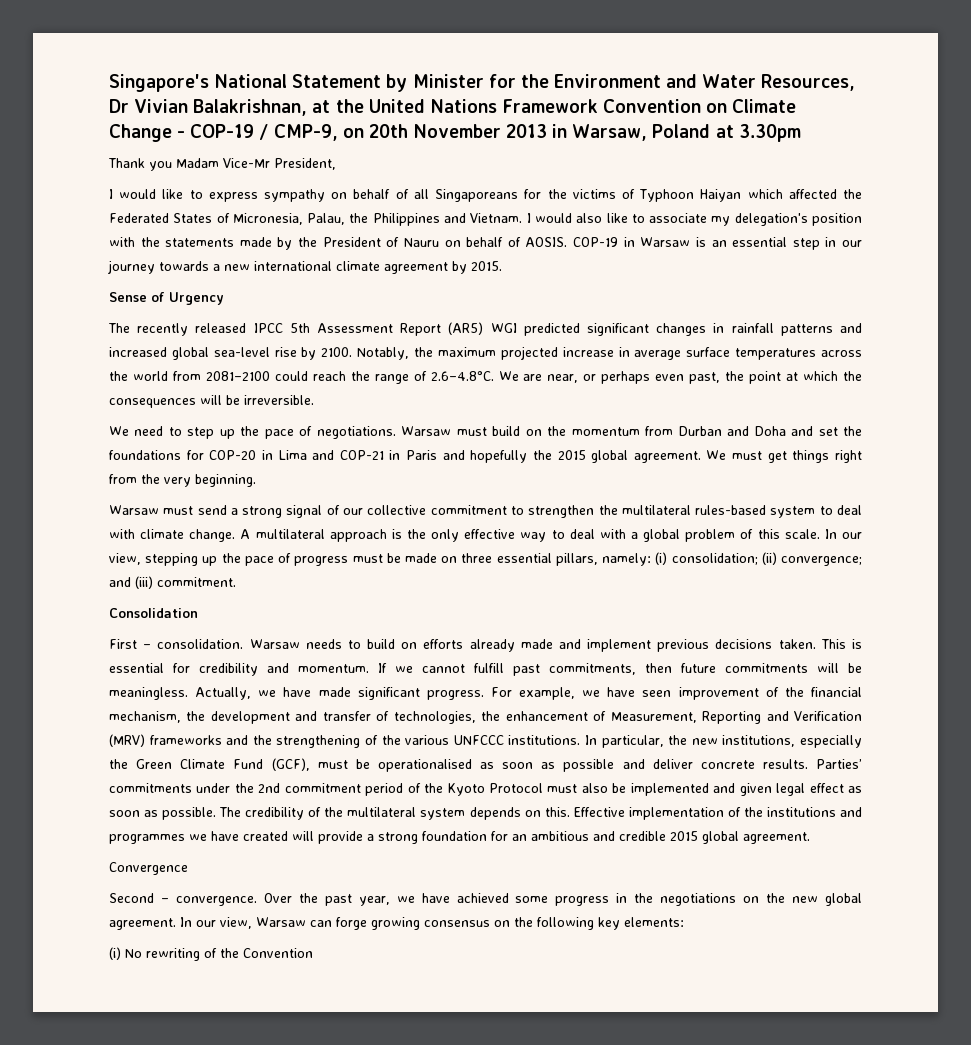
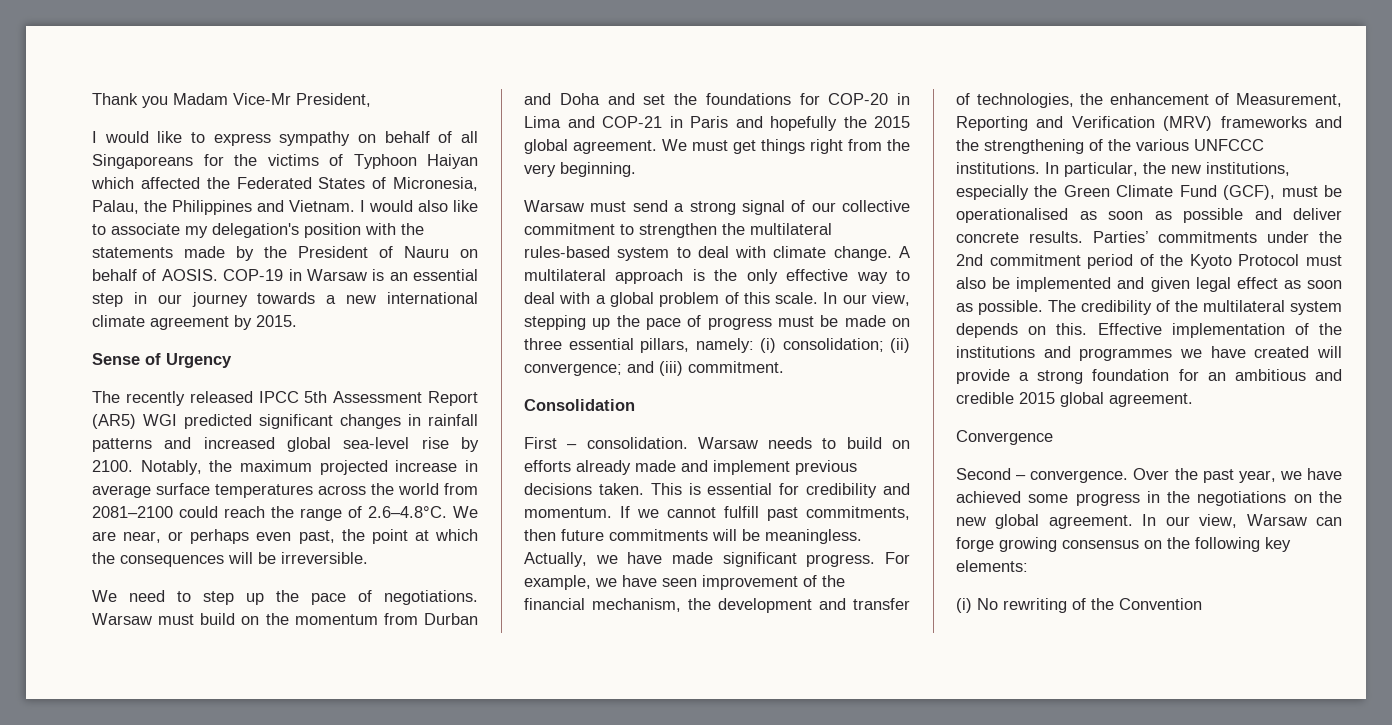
[109,74,856,92] [109,99,797,116] [109,124,801,142] Singapore's National Statement by Minister for the Environment and Water Resources, Dr Vivian Balakrishnan, at the United Nations Framework Convention on Climate Change - COP-19 / CMP-9, on 20th November 2013 in Warsaw, Poland at 3.30pm // -> (92, 99) none

